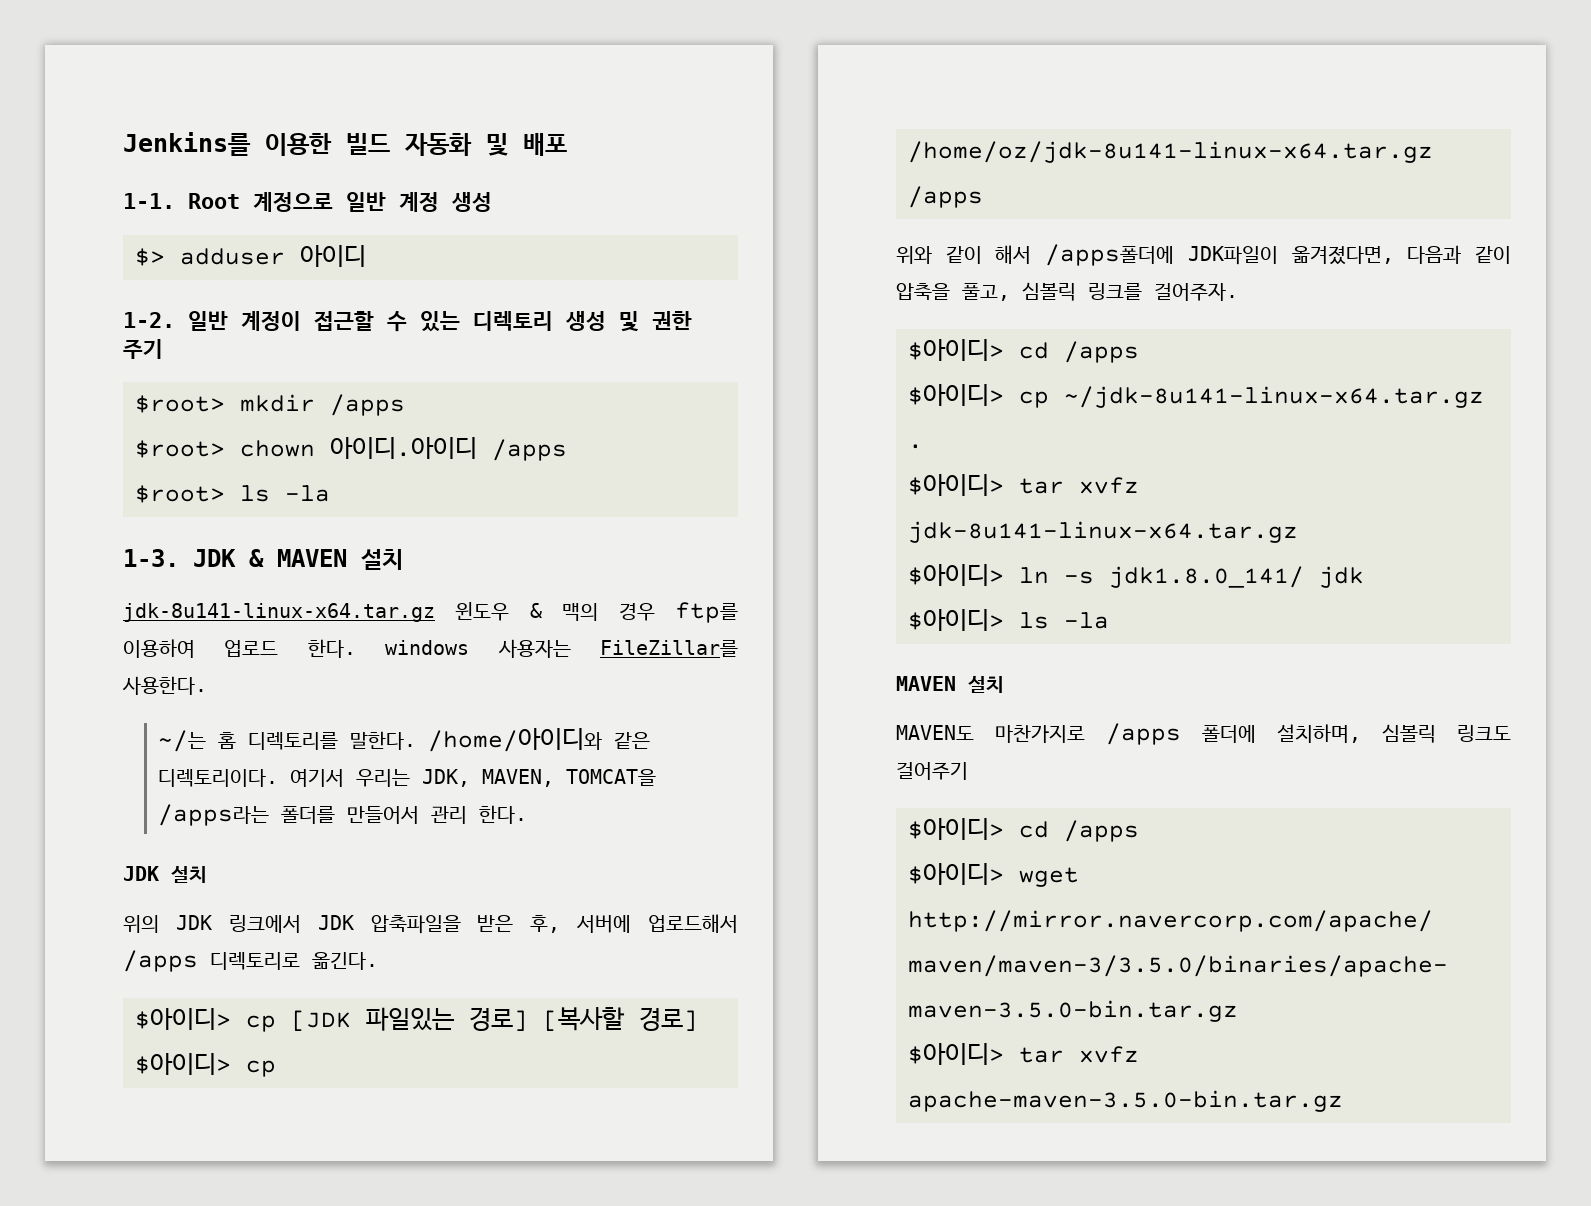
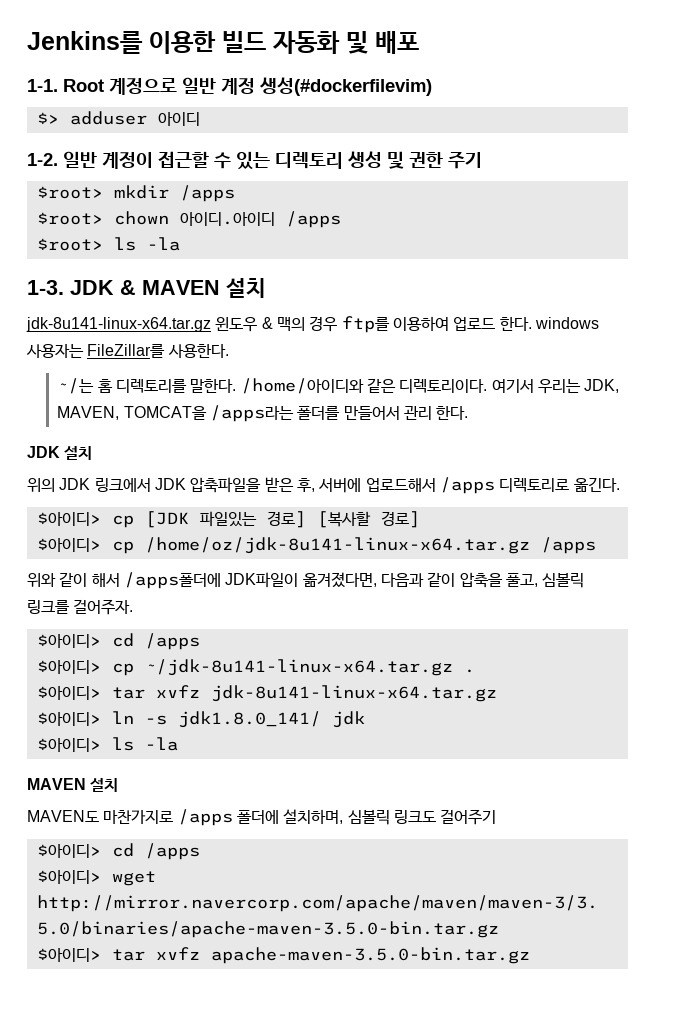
[451,192,492,212] 생성 -> [259,77,432,96] 생성(#dockerfilevim)

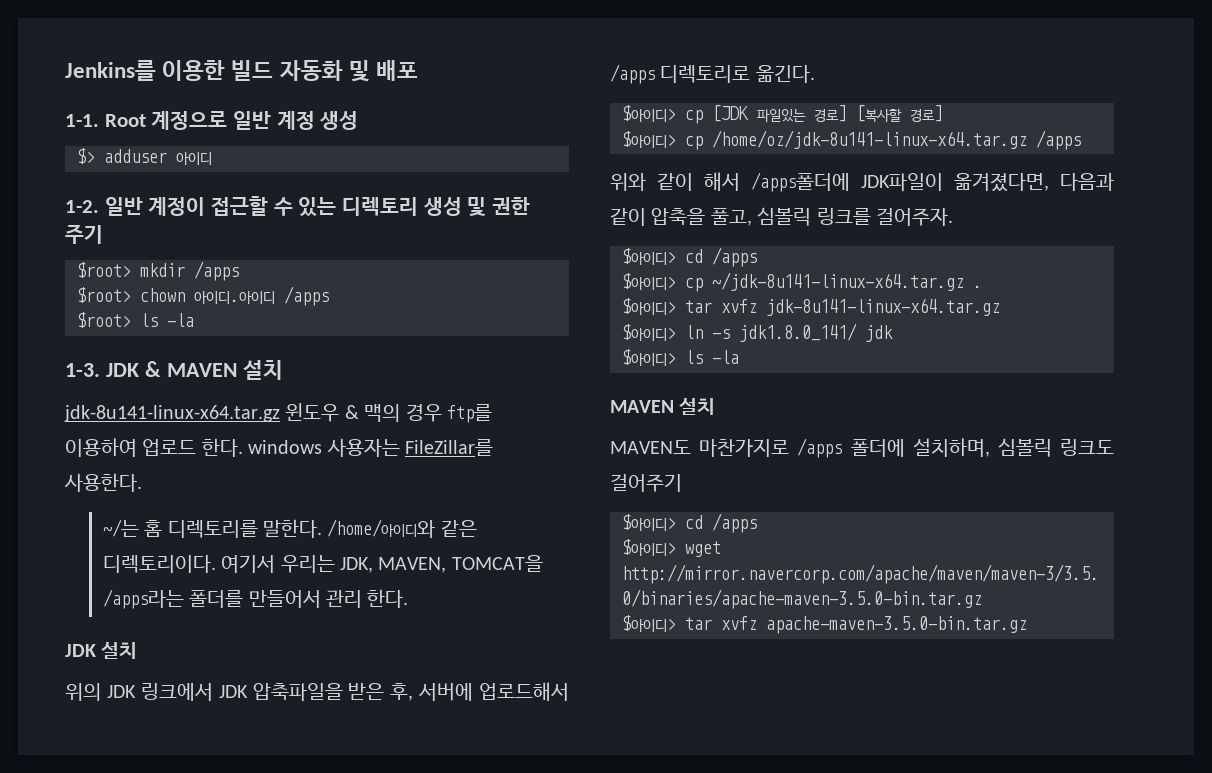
[259,77,432,96] 생성(#dockerfilevim) -> [319,111,359,130] 생성

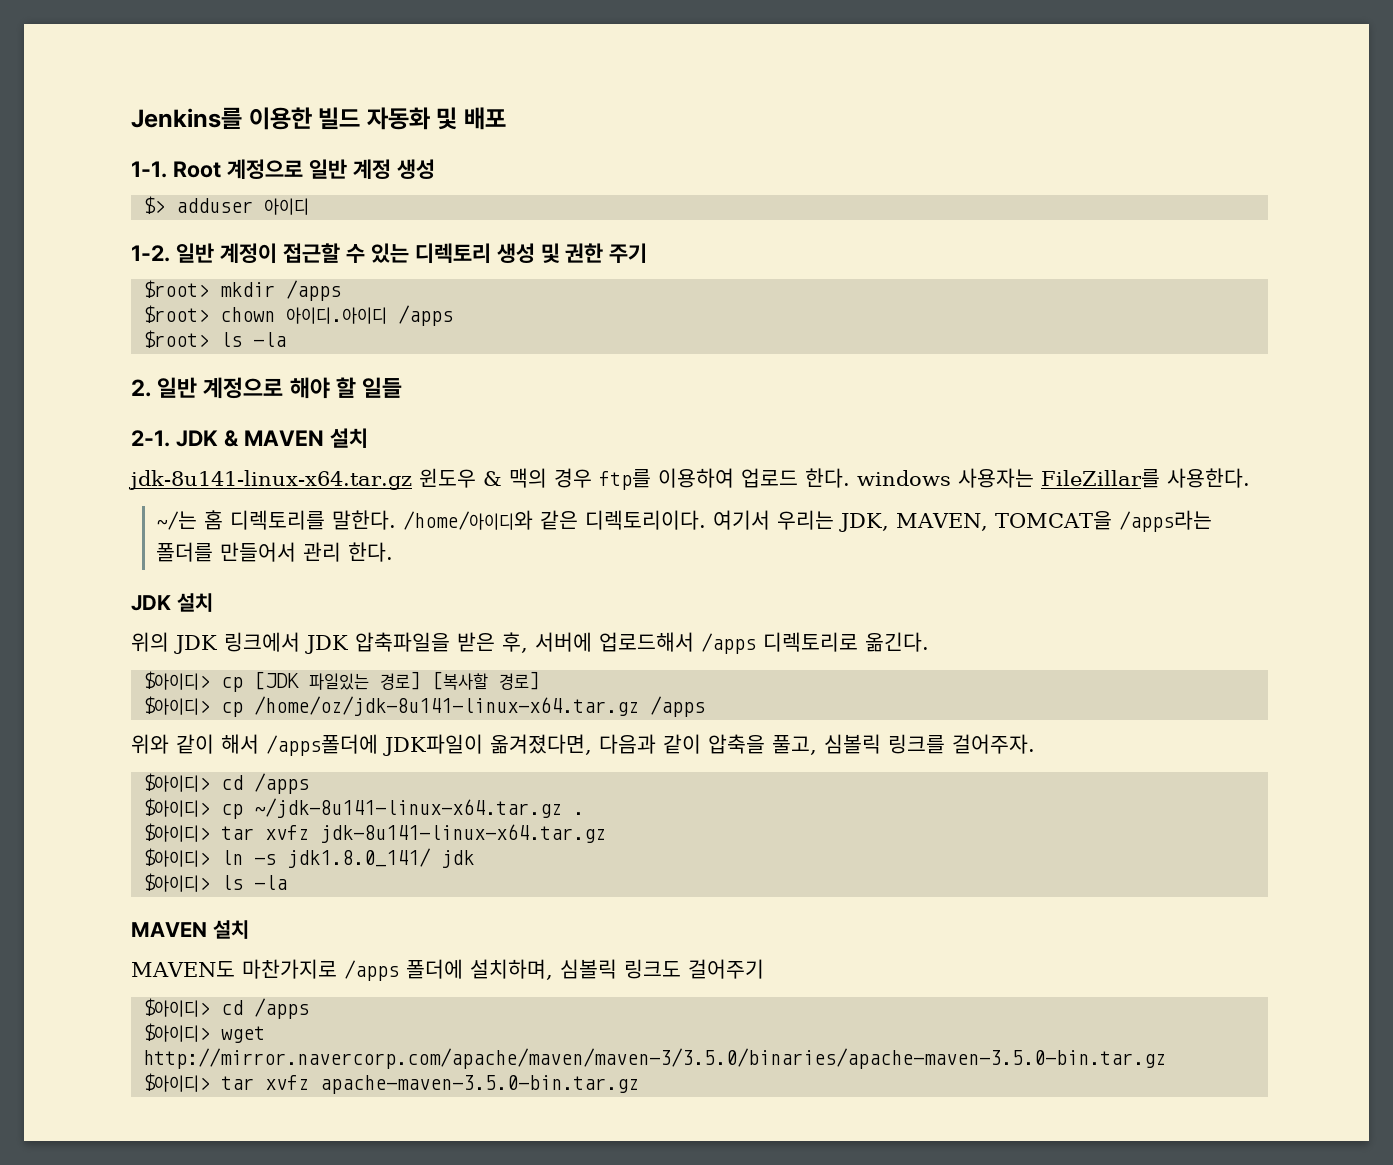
[65,363,100,377] 1-3. -> [131,377,403,399] [131,430,170,447] 2. 일반 계정으로 해야 할 일들 // 2-1.

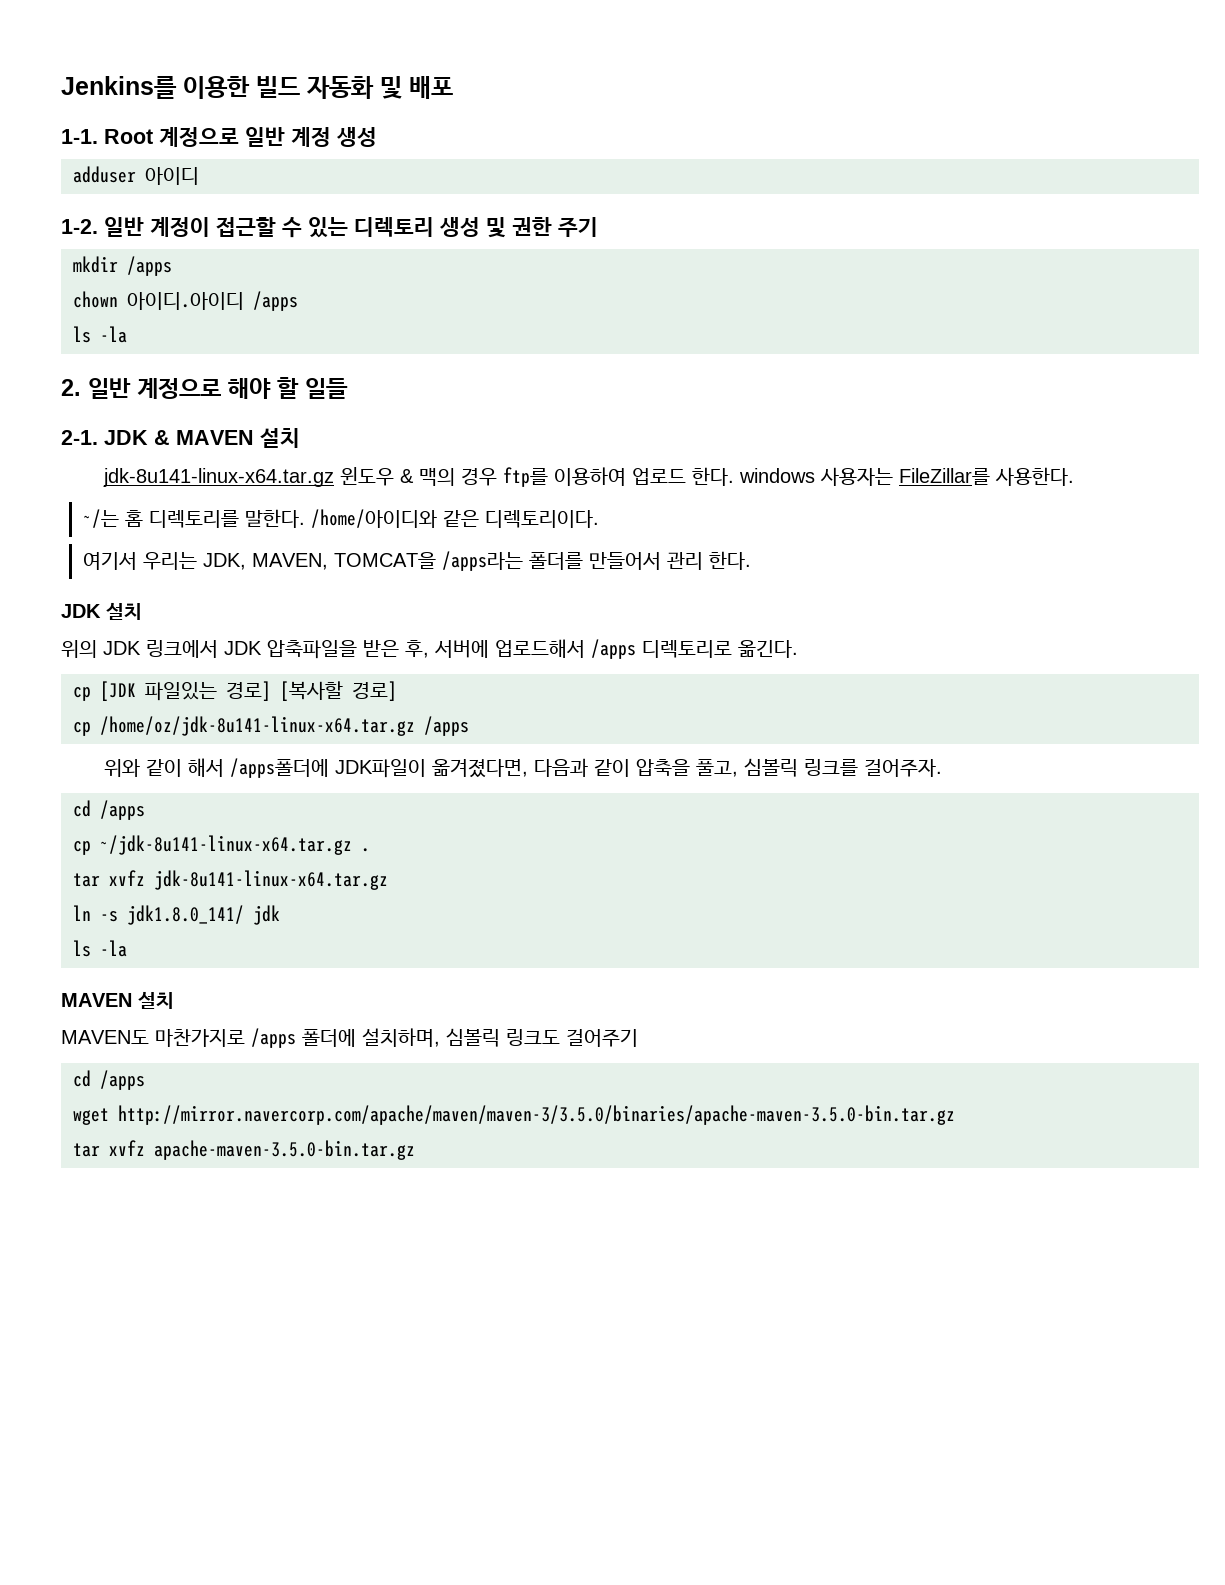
[143,196,166,214] $> -> (377, 137) none
[143,280,210,298] $root> -> (598, 227) none
[143,305,210,323] $root> -> (172, 266) none
[143,330,210,348] $root> -> (298, 301) none
(707, 520) none -> (600, 519) //
[143,671,211,690] $아이디> -> (798, 649) none
[143,696,211,715] $아이디> -> (397, 691) none
[143,773,310,794] [143,798,211,817] $아이디> cd /apps // $아이디> -> [73,800,145,820] cd /apps //
[143,823,211,842] $아이디> -> (370, 850) none
[143,848,211,867] $아이디> -> (388, 880) none
[143,873,211,892] $아이디> -> (280, 915) none
[143,998,310,1019] [143,1023,211,1042] $아이디> cd /apps // $아이디> -> [73,1070,145,1090] cd /apps //
[143,1073,211,1092] $아이디> -> (955, 1115) none

